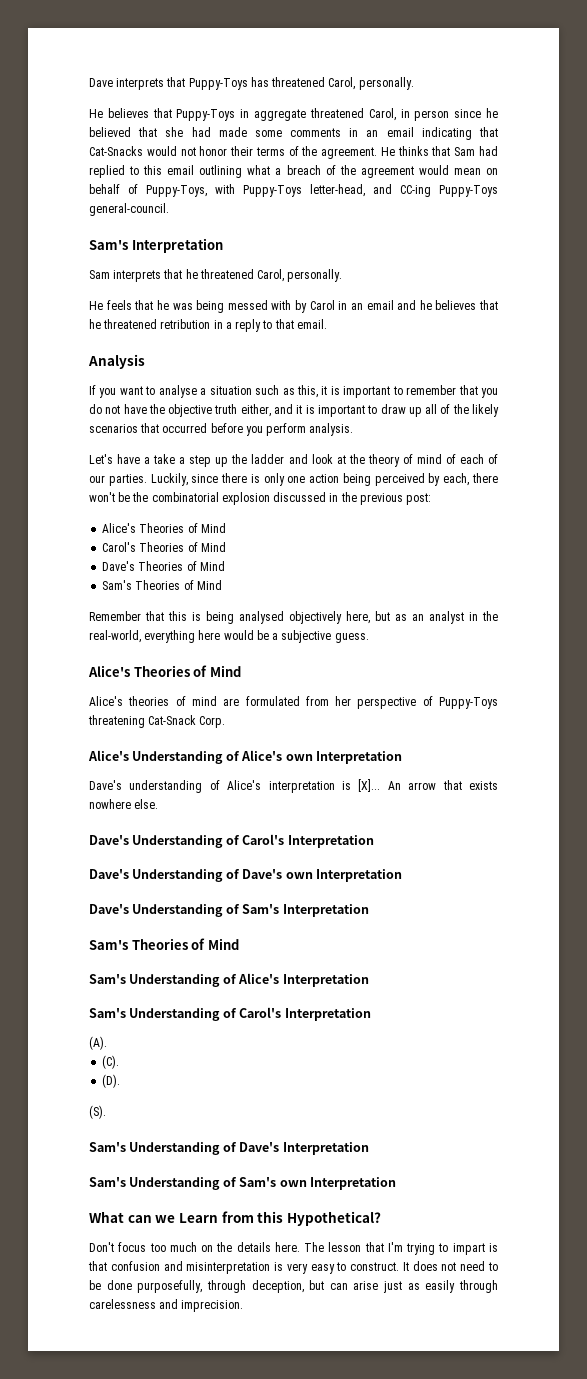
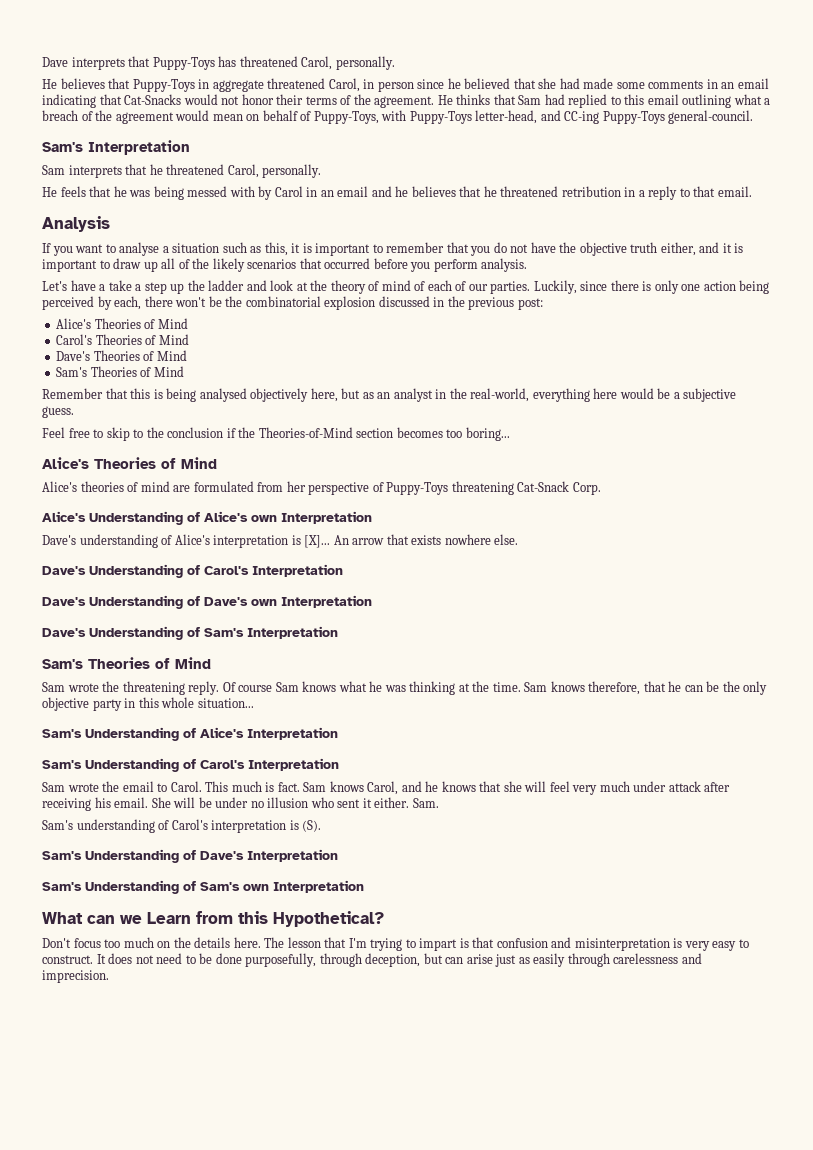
(369, 638) none -> [42,427,510,441] // Feel free to skip to the conclusion if the Theories-of-Mind section becomes too boring...
(239, 944) none -> [42,681,768,695] [42,697,254,711] // Sam wrote the threatening reply. Of course Sam knows what he was thinking at the time. Sam knows therefore, that he can be the only objective party in this whole situation...
[89,1036,107,1050] [102,1055,120,1069] [102,1074,121,1088] (A). // (C). // (D). // -> [42,781,731,795] [42,797,439,811] [42,819,299,833] Sam wrote the email to Carol. This much is fact. Sam knows Carol, and he knows that she will feel very much under attack after receiving his email. She will be under no illusion who sent it either. Sam. // Sam's understanding of Carol's interpretation is

